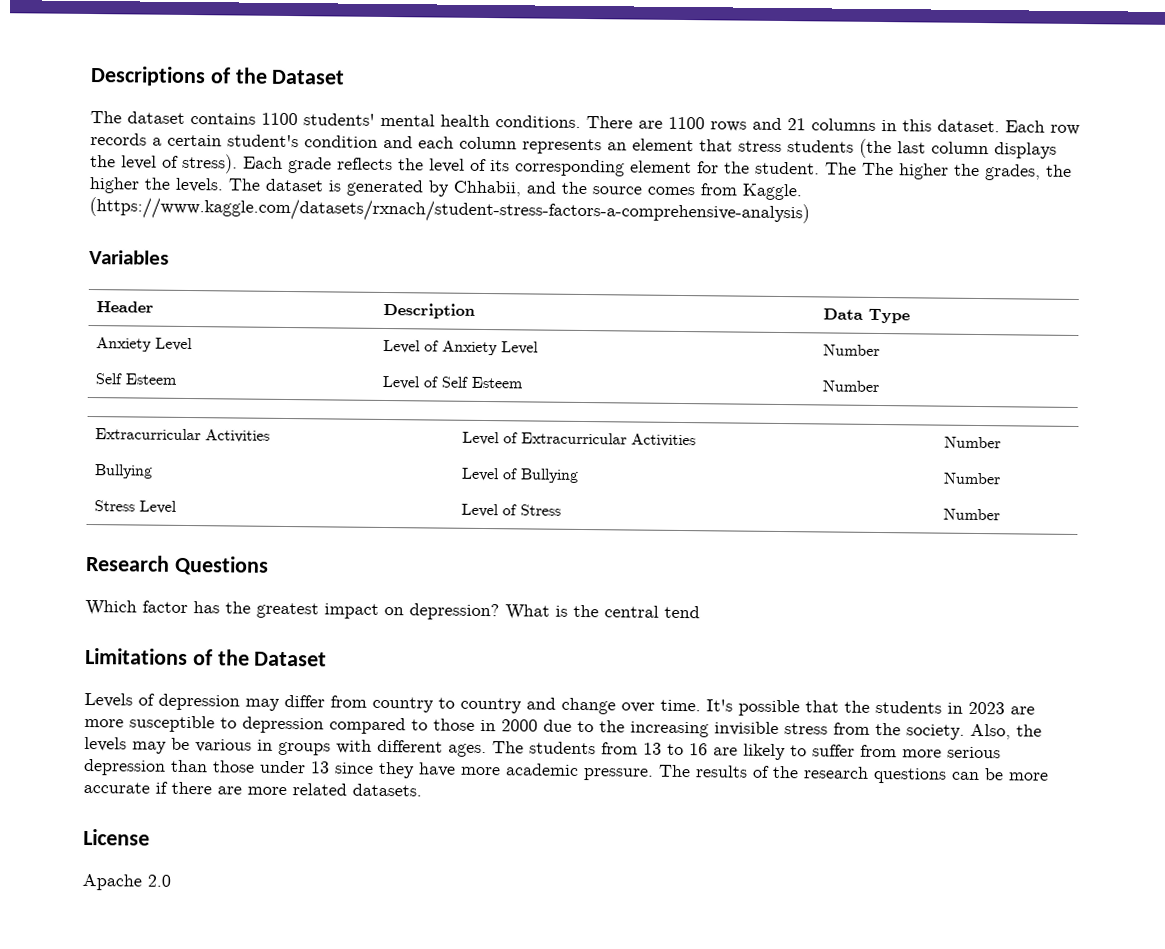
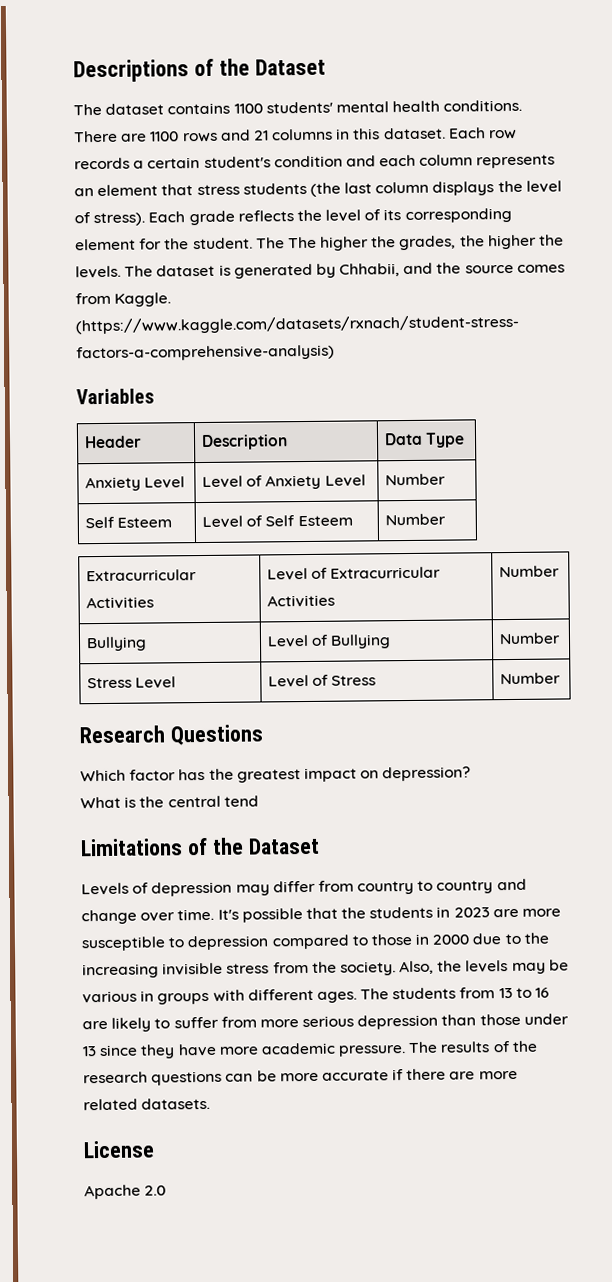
(500, 612) none -> (472, 774) //

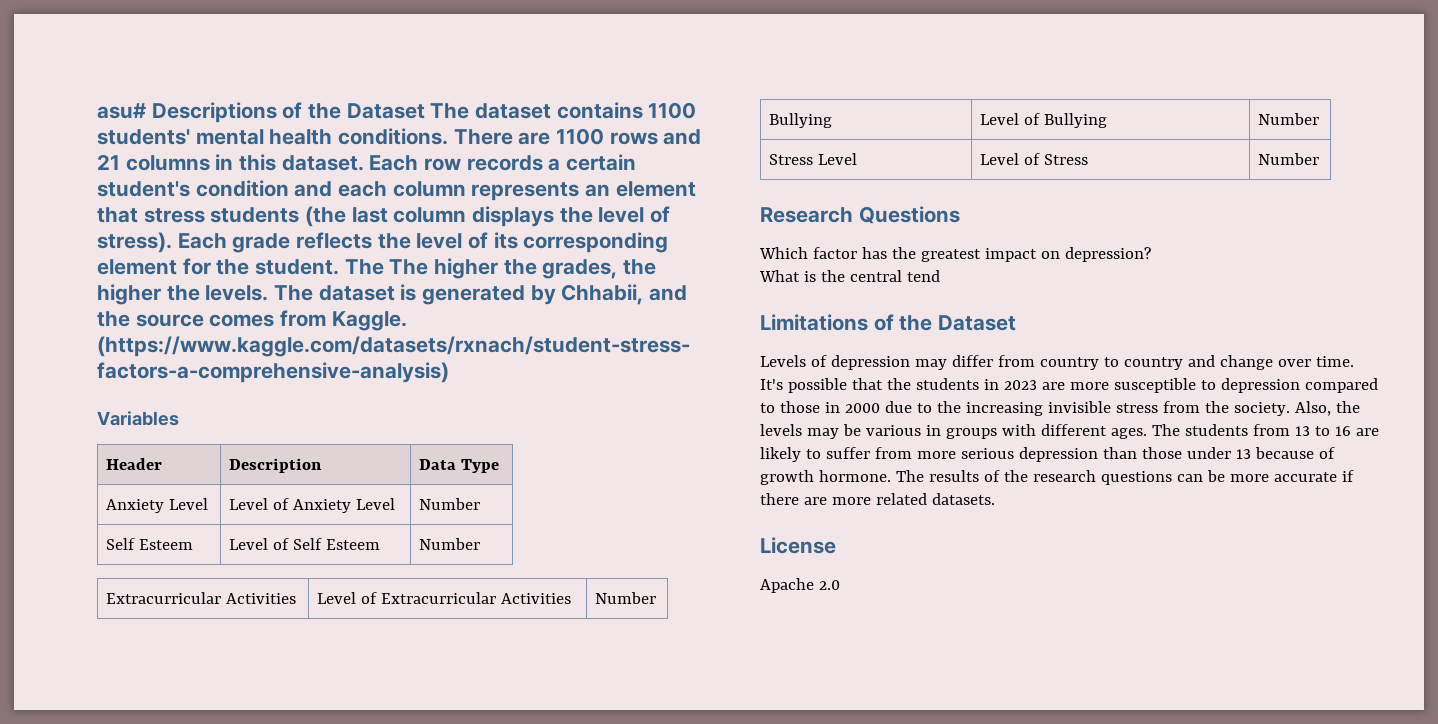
(73, 71) none -> [97,103,146,119] asu#
(326, 67) // -> (425, 111) none
[99,1042,407,1059] since they have more academic pressure. -> [1254,447,1335,459] [760,470,891,485] because of growth hormone.

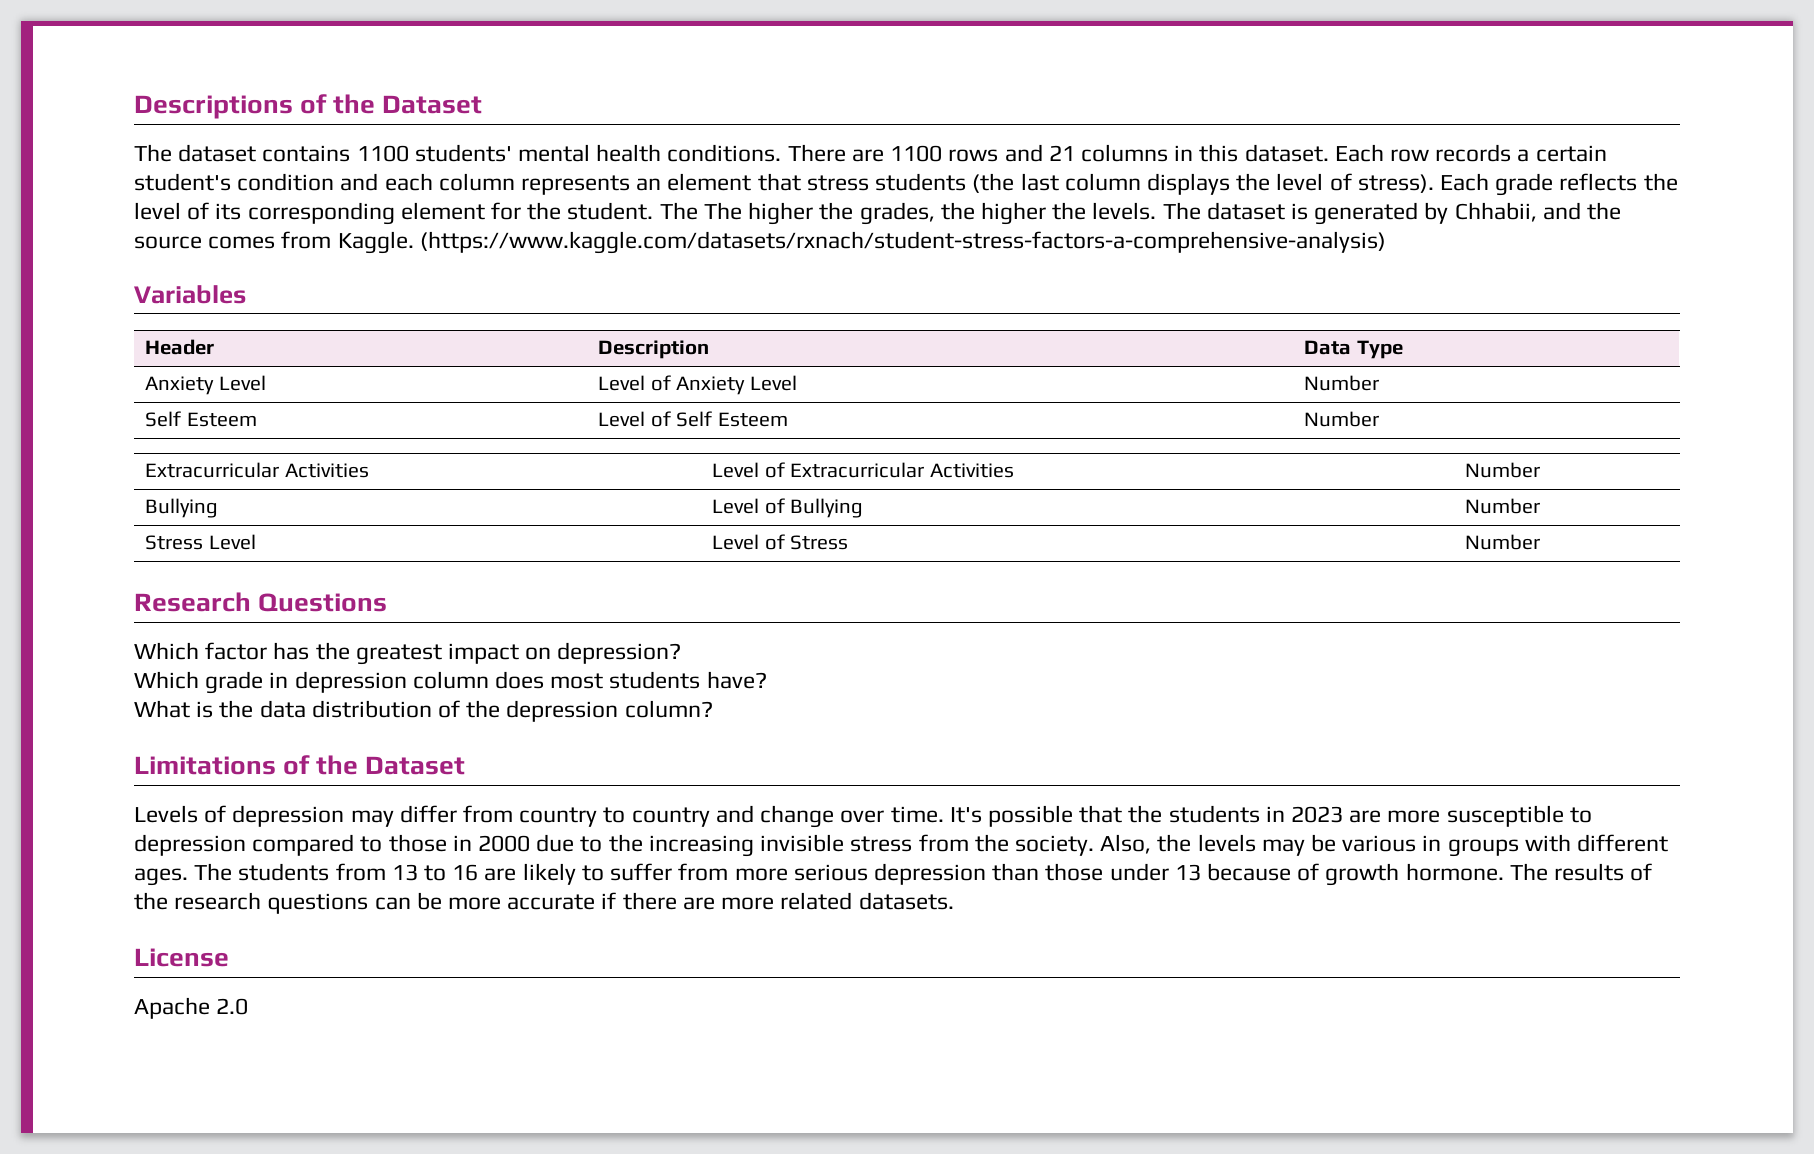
[97,103,146,119] asu# -> (134, 107) none
(425, 111) none -> (483, 104) //
[759,270,940,282] What is the central tend -> [134,671,767,694] [134,700,713,722] Which grade in depression column does most students have? // What is the data distribution of the depression column?

